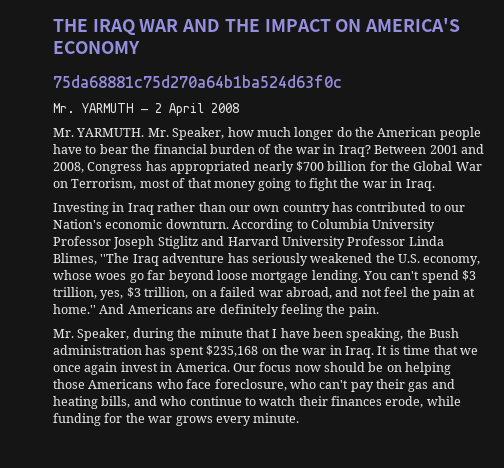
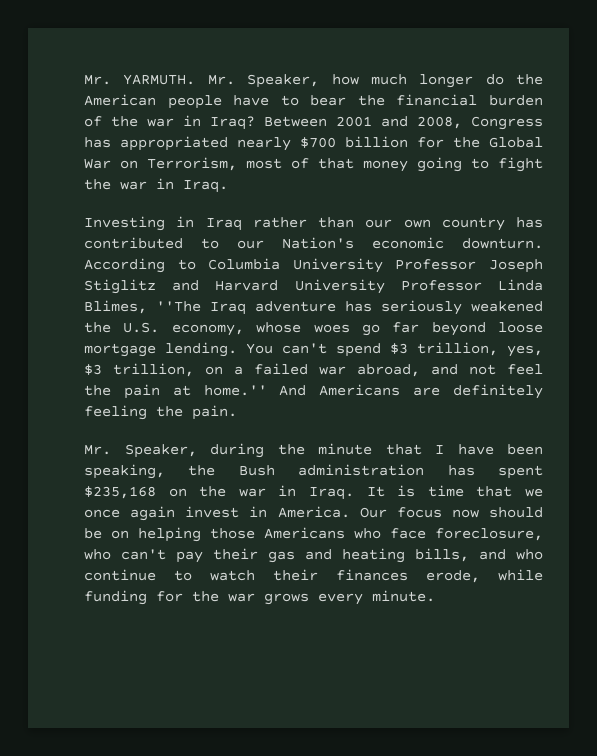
[53,18,461,36] [53,41,140,54] [53,75,342,88] [53,103,239,116] THE IRAQ WAR AND THE IMPACT ON AMERICA'S ECONOMY // 75da68881c75d270a64b1ba524d63f0c // Mr. YARMUTH — 2 April 2008 // -> (84, 79) none

